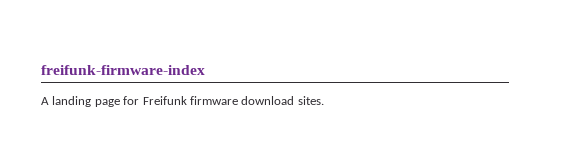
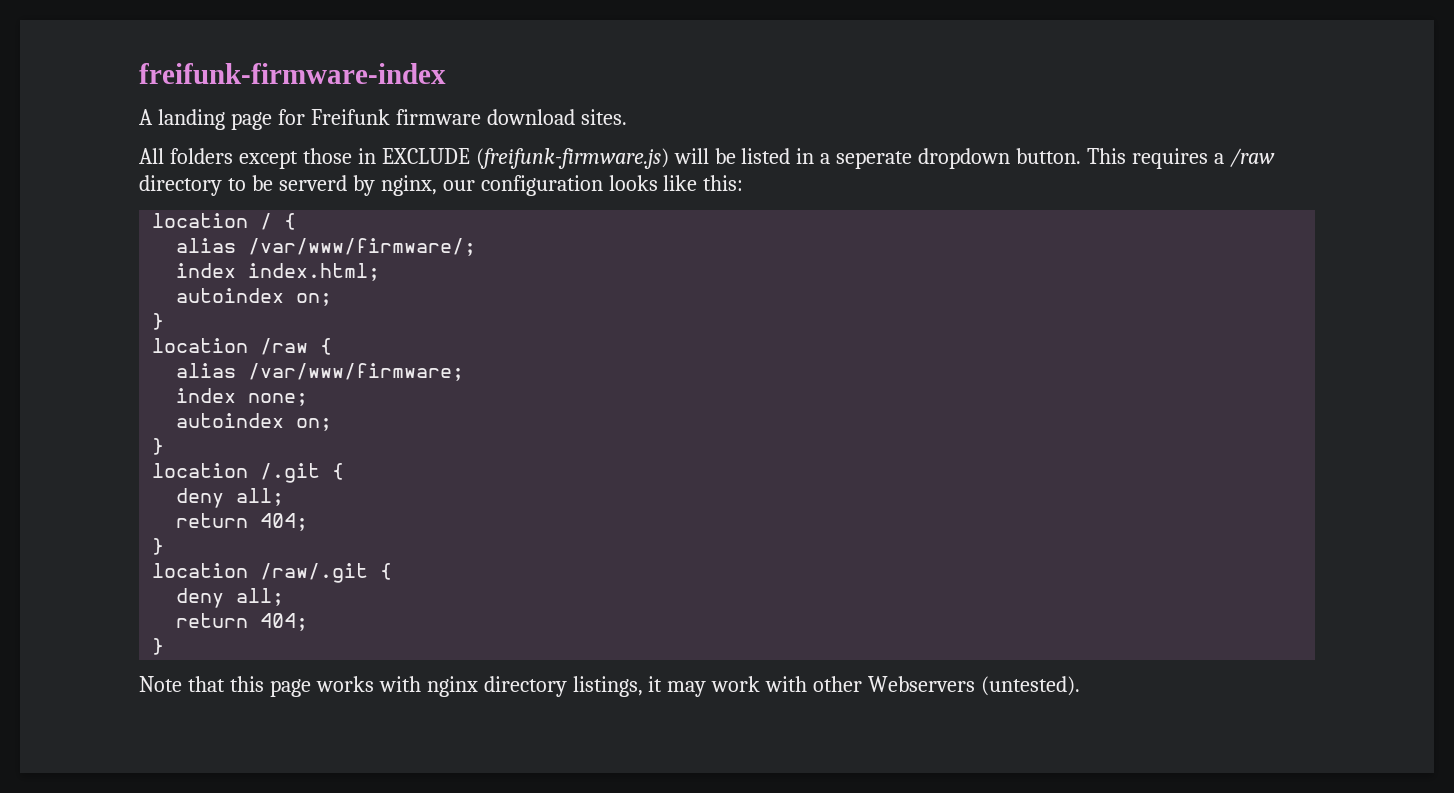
(324, 100) none -> [139,148,1275,169] [139,175,744,196] [152,213,297,230] [176,238,477,256] [176,263,381,281] [176,288,333,306] [152,313,165,330] [152,338,333,355] [176,363,465,381] [176,388,309,406] [176,413,333,431] [152,438,165,455] [152,463,345,483] [176,488,285,508] [176,513,309,531] [152,538,165,555] [152,563,393,583] [176,588,285,608] [176,613,309,631] [152,638,165,655] [139,676,1081,697] // All folders except those in EXCLUDE (freifunk-firmware.js) will be listed in a seperate dropdown button. This requires a /raw directory to be serverd by nginx, our configuration looks like this: // location / { // alias /var/www/firmware/; // index index.html; // autoindex on; // } // location /raw { // alias /var/www/firmware; // index none; // autoindex on; // } // location /.git { // deny all; // return 404; // } // location /raw/.git { // deny all; // return 404; // } // Note that this page works with nginx directory listings, it may work with other Webservers (untested).

